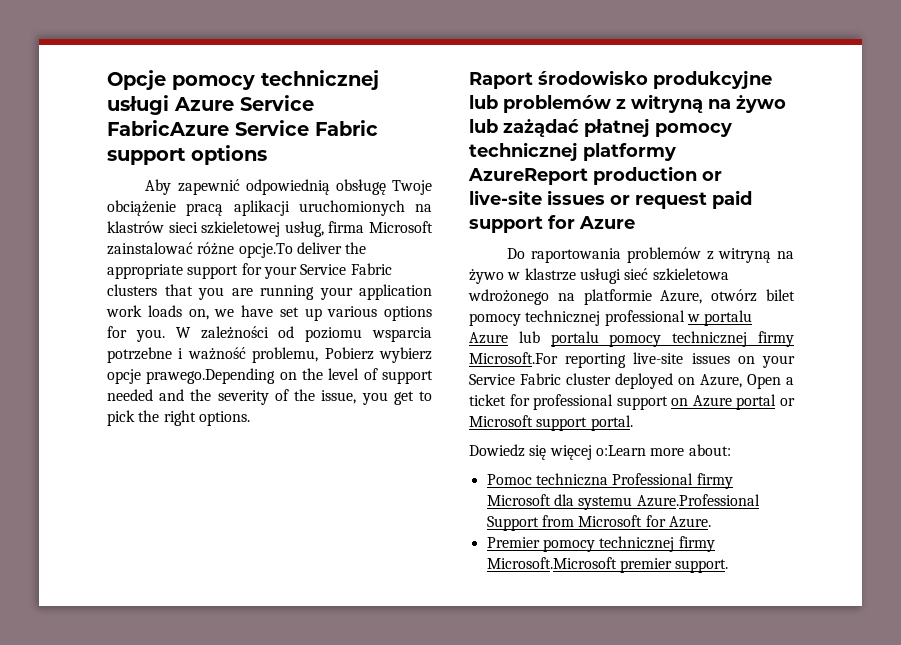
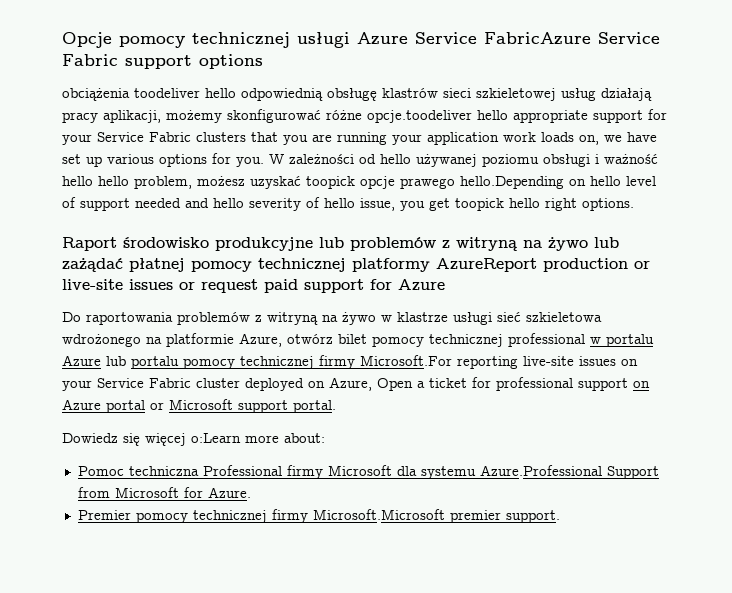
[145,179,433,195] [107,200,432,216] [107,221,433,237] [107,242,367,258] Aby zapewnić odpowiednią obsługę Twoje obciążenie pracą aplikacji uruchomionych na klastrów sieci szkieletowej usług, firma Microsoft zainstalować różne opcje.To deliver the -> [62,88,652,101] [62,109,508,123] obciążenia toodeliver hello odpowiednią obsługę klastrów sieci szkieletowej usług działają pracy aplikacji, możemy skonfigurować różne opcje.toodeliver hello
[305,327,432,342] [107,347,432,363] [107,368,323,384] poziomu wsparcia potrzebne i ważność problemu, Pobierz wybierz opcje prawego.Depending on the -> [380,154,658,167] [62,176,621,189] hello używanej poziomu obsługi i ważność hello hello problem, możesz uzyskać toopick opcje prawego hello.Depending on hello
[190,389,212,401] the -> [213,198,244,208] hello
[294,389,316,401] the -> [324,198,355,208] hello
[419,391,433,401] [107,410,160,426] to pick the -> [455,198,540,211] toopick hello

